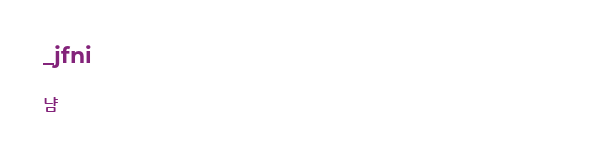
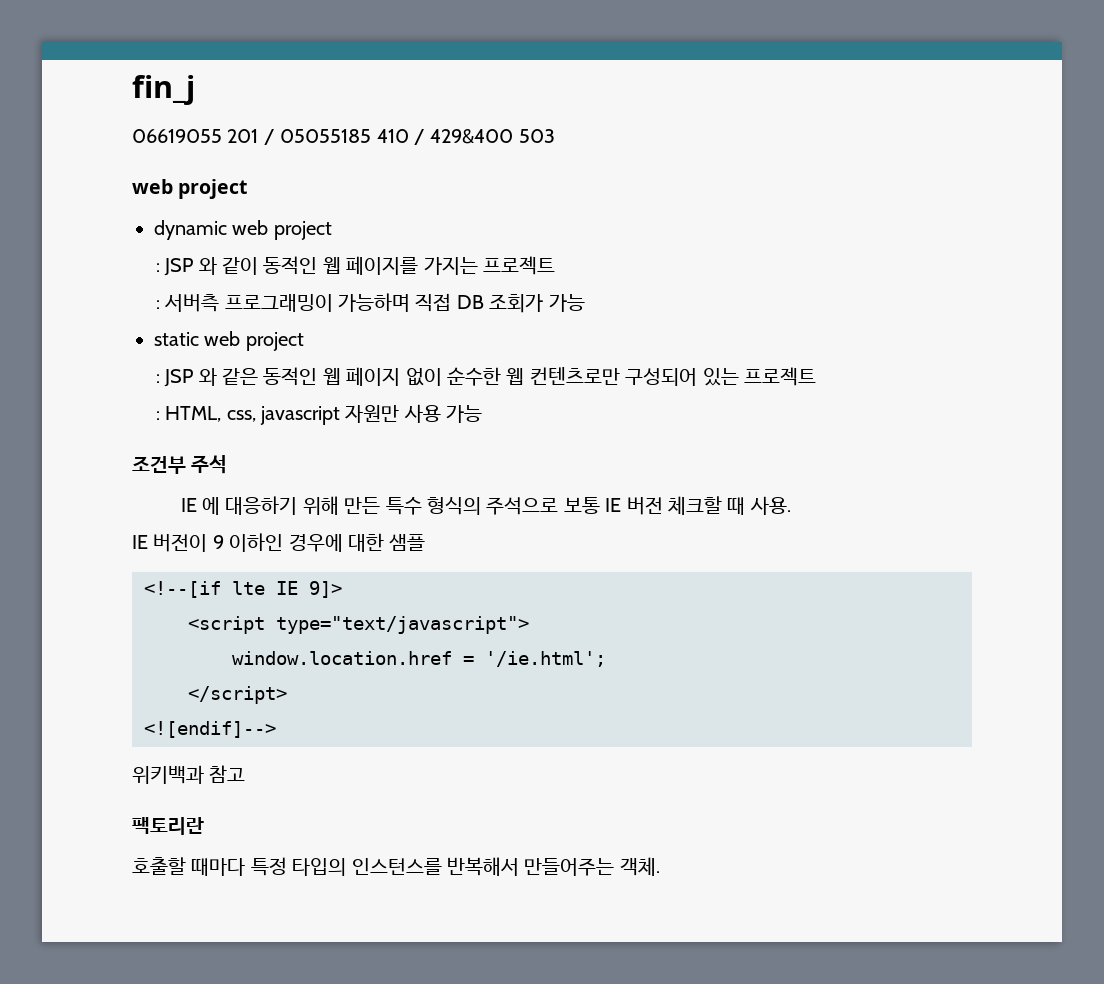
[43,45,92,68] [43,97,58,112] _jfni // 냠 -> [132,75,195,105] [132,129,555,145] [132,179,248,199] [154,220,332,240] [155,256,555,276] [155,293,585,313] [154,331,304,351] [155,367,816,387] [155,404,483,425] [132,455,228,474] [180,496,791,515] [132,533,426,552] [144,581,342,598] [188,616,529,634] [232,651,606,667] [188,686,287,704] [144,721,276,738] [132,765,246,784] [132,817,204,835] [132,857,660,876] fin_j // 06619055 201 / 05055185 410 / 429&400 503 // web project // dynamic web project // : JSP 와 같이 동적인 웹 페이지를 가지는 프로젝트 // : 서버측 프로그래밍이 가능하며 직접 DB 조회가 가능 // static web project // : JSP 와 같은 동적인 웹 페이지 없이 순수한 웹 컨텐츠로만 구성되어 있는 프로젝트 // : HTML, css, javascript 자원만 사용 가능 // 조건부 주석 // IE 에 대응하기 위해 만든 특수 형식의 주석으로 보통 IE 버전 체크할 때 사용. // IE 버전이 9 이하인 경우에 대한 샘플 // <!--[if lte IE 9]> // <script type="text/javascript"> // window.location.href = '/ie.html'; // </script> // <![endif]--> // 위키백과 참고 // 팩토리란 // 호출할 때마다 특정 타입의 인스턴스를 반복해서 만들어주는 객체.

